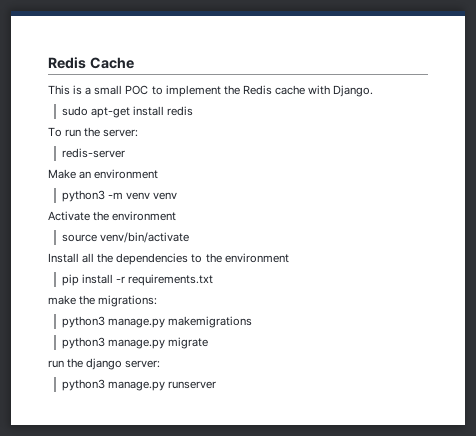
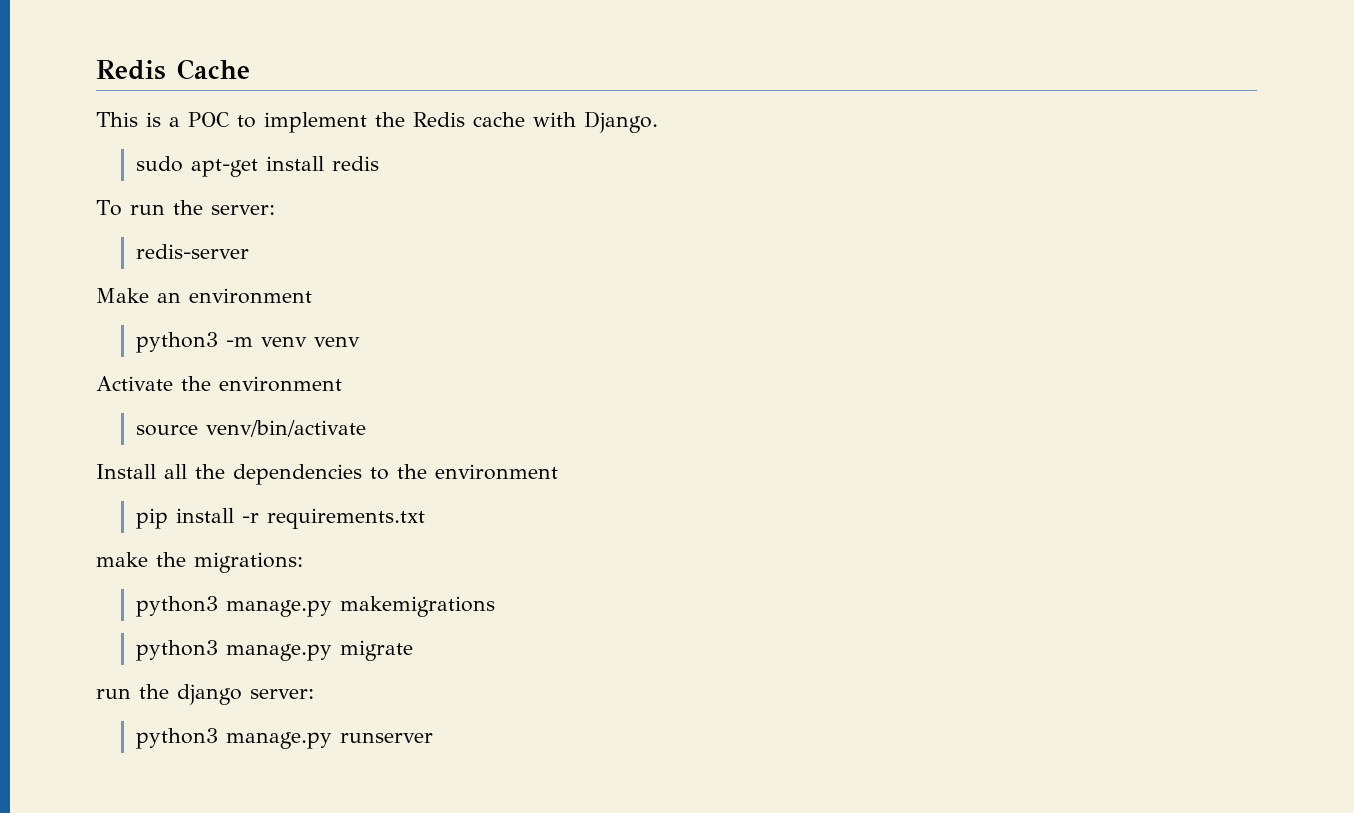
[94,85,123,95] small -> (180, 122) none

